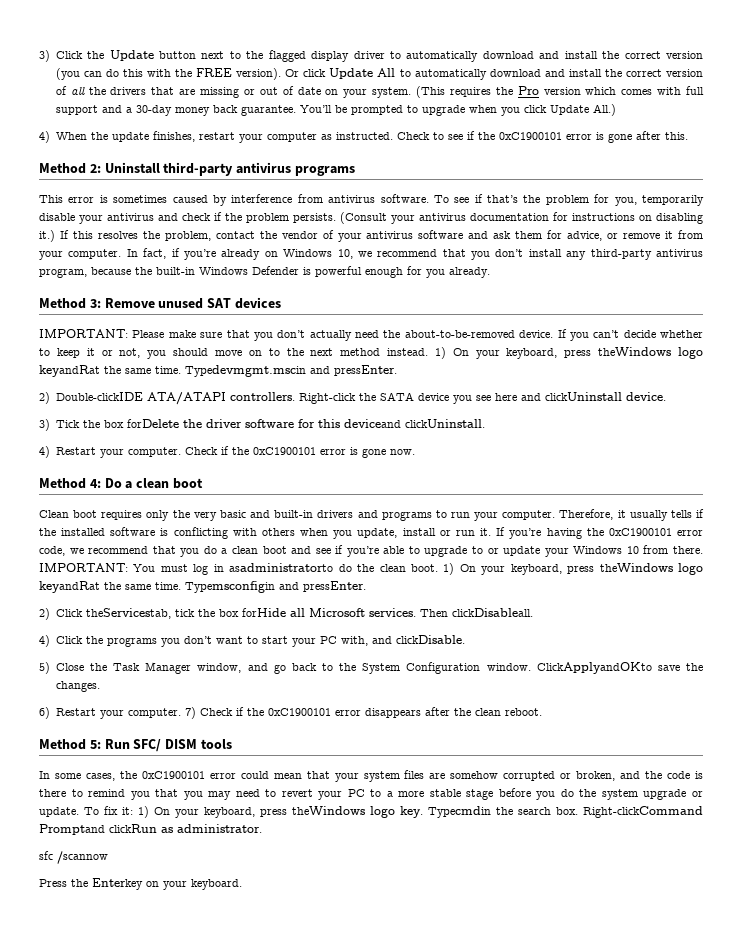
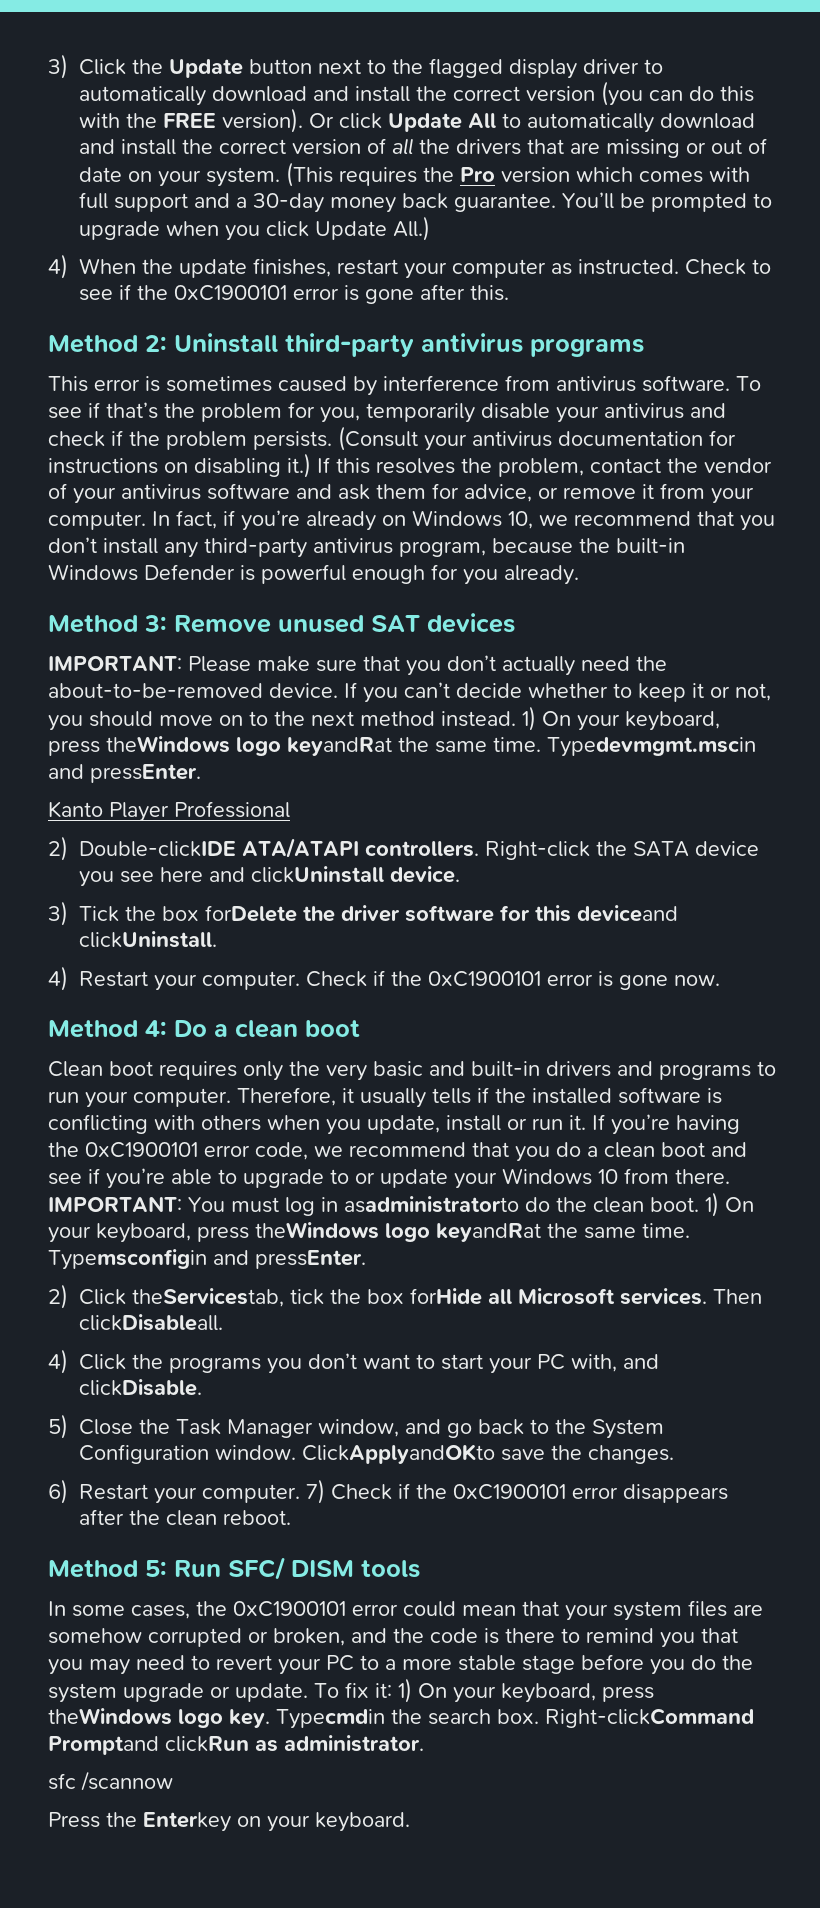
(397, 370) none -> [48,801,290,822] // Kanto Player Professional

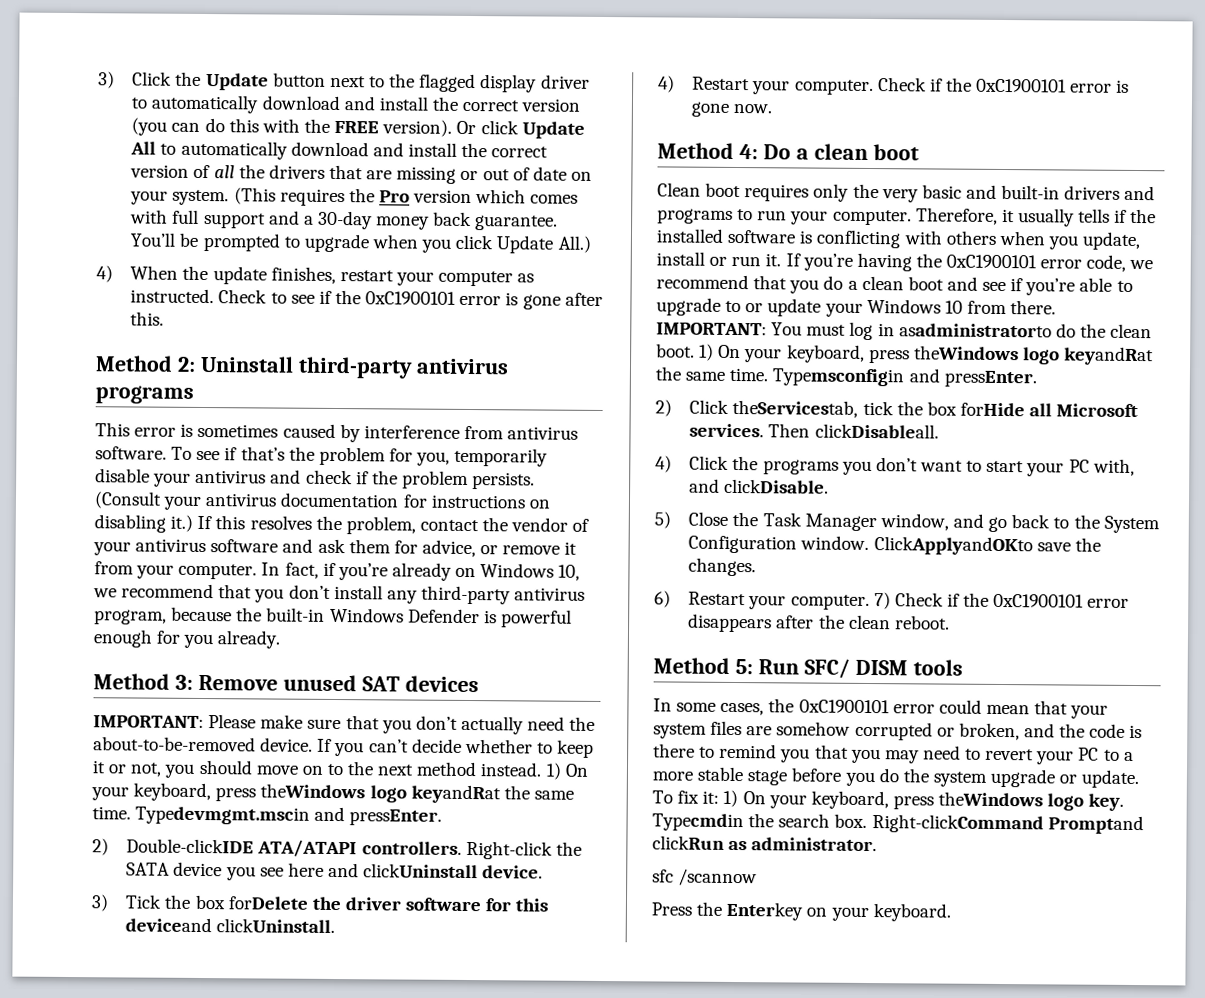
[48,801,290,822] // Kanto Player Professional -> (443, 817) none

